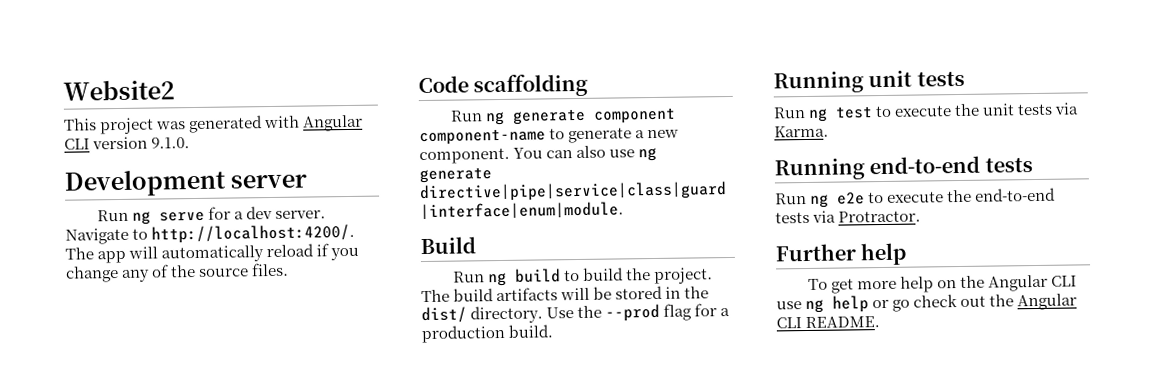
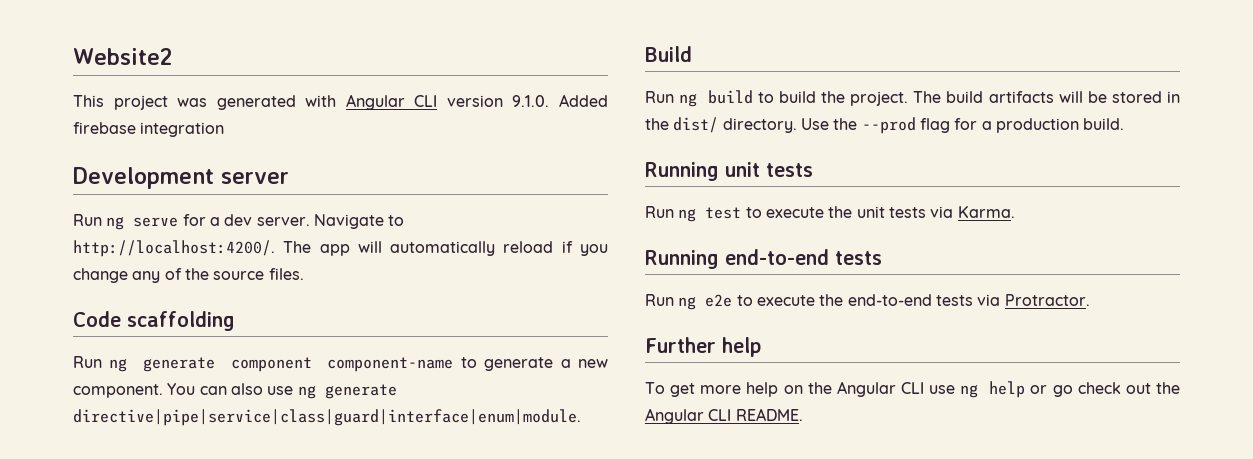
(191, 143) none -> [559,94,608,107] [73,122,225,137] Added firebase integration

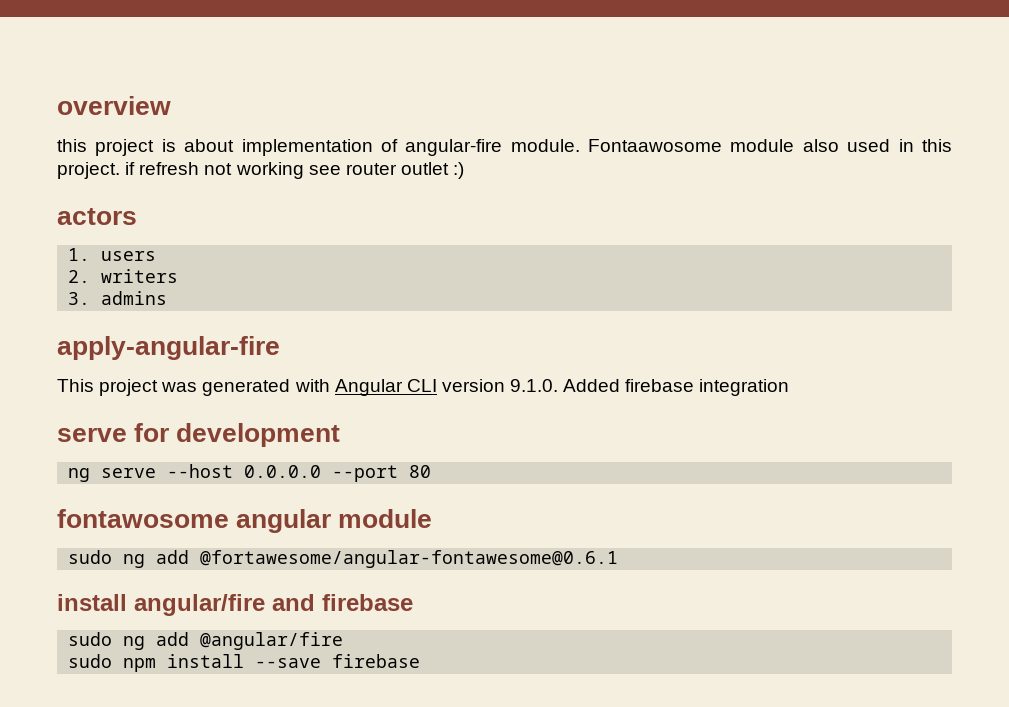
[73,48,172,65] Website2 -> [57,96,171,115] [57,139,952,156] [57,162,465,179] [57,208,137,225] [68,248,157,261] [68,269,179,283] [68,291,168,305] [57,336,280,360] overview // this project is about implementation of angular-fire module. Fontaawosome module also used in this project. if refresh not working see router outlet :) // actors // 1. users // 2. writers // 3. admins // apply-angular-fire
[73,167,289,189] [73,214,405,230] [73,240,608,257] [73,268,304,283] [73,311,235,331] [73,356,608,372] [73,383,397,399] [73,409,581,426] [645,46,692,62] [645,90,1180,107] [645,117,1125,134] [645,162,813,181] [645,206,1015,222] [645,249,882,269] [645,294,1090,310] [645,337,761,357] [645,381,1180,398] [645,408,803,424] Development server // Run ng serve for a dev server. Navigate to http://localhost:4200/. The app will automatically reload if you change any of the source files. // Code scaffolding // Run ng generate component component-name to generate a new component. You can also use ng generate directive|pipe|service|class|guard|interface|enum|module. // Build // Run ng build to build the project. The build artifacts will be stored in the dist/ directory. Use the --prod flag for a production build. // Running unit tests // Run ng test to execute the unit tests via Karma. // Running end-to-end tests // Run ng e2e to execute the end-to-end tests via Protractor. // Further help // To get more help on the Angular CLI use ng help or go check out the Angular CLI README. -> [57,423,341,447] [68,464,432,482] [57,509,433,533] [68,550,619,568] [57,594,413,616] [68,632,344,650] [68,654,421,672] serve for development // ng serve --host 0.0.0.0 --port 80 // fontawosome angular module // sudo ng add @fortawesome/angular-fontawesome@0.6.1 // install angular/fire and firebase // sudo ng add @angular/fire // sudo npm install --save firebase

